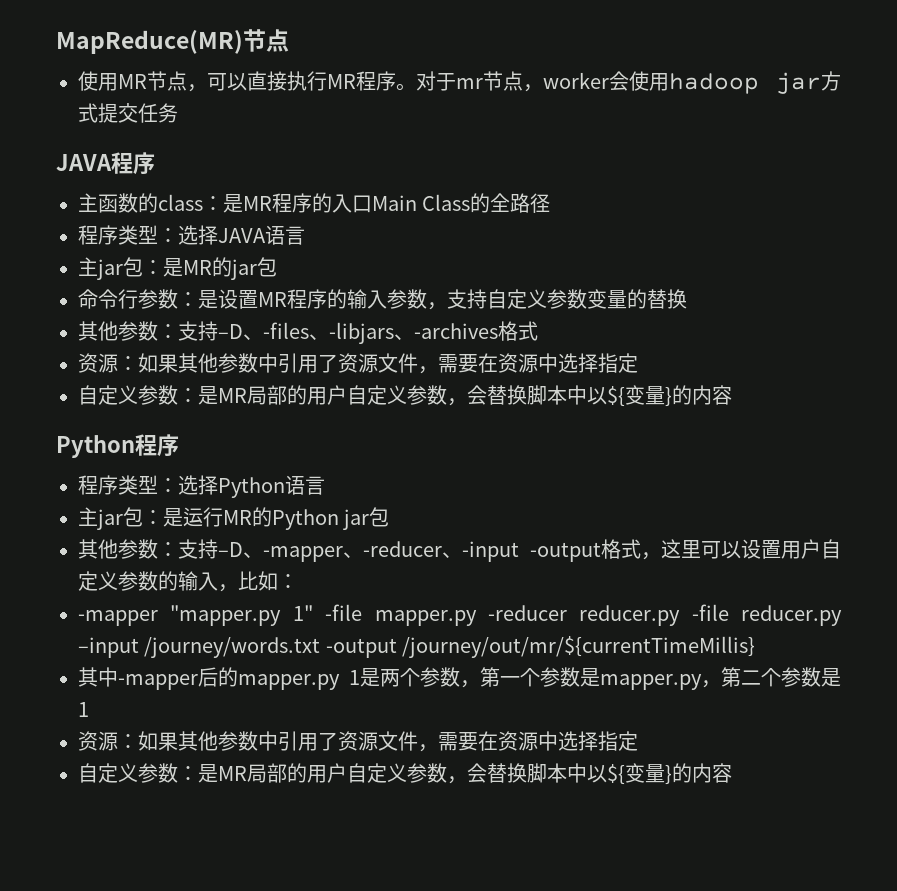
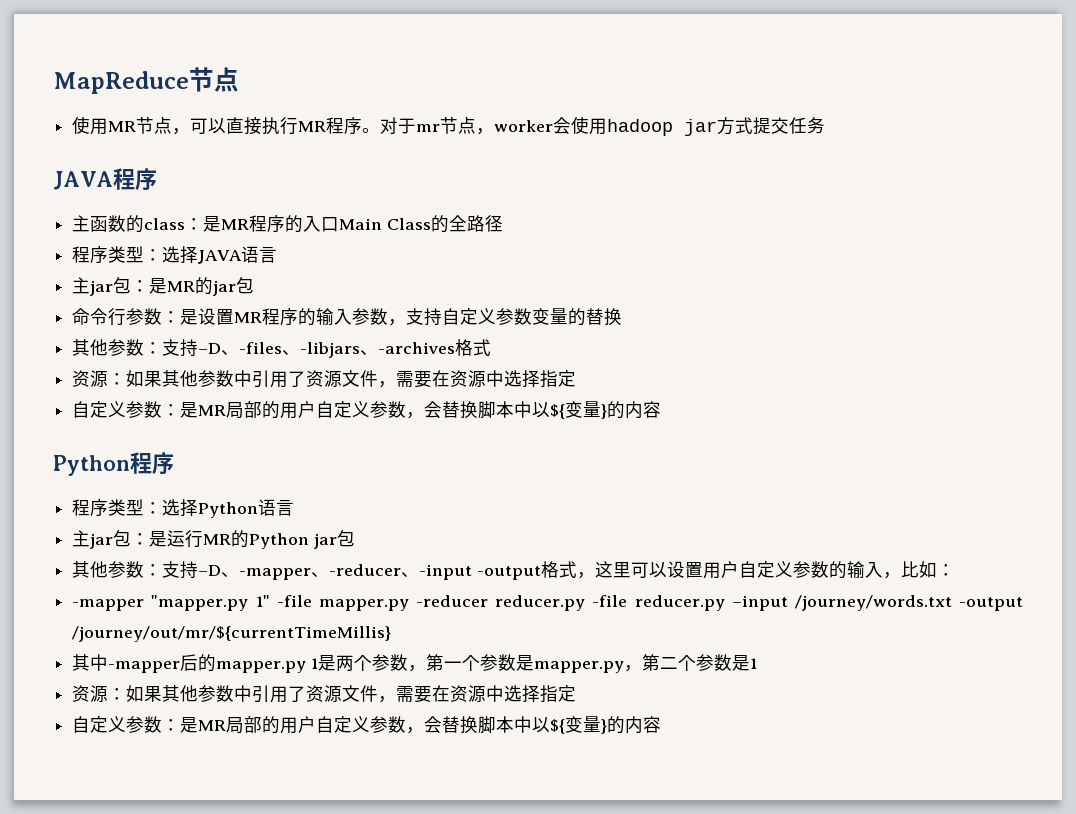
[56,30,243,54] MapReduce(MR) -> [53,71,189,94] MapReduce

